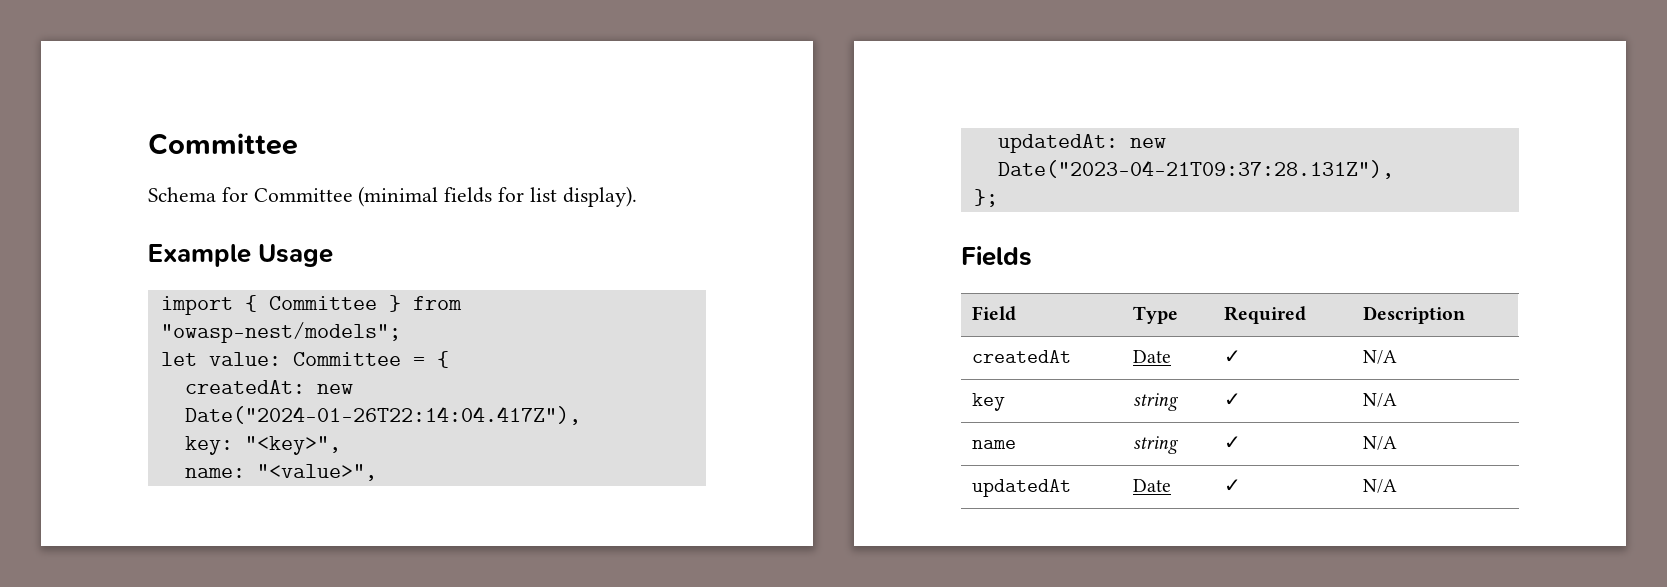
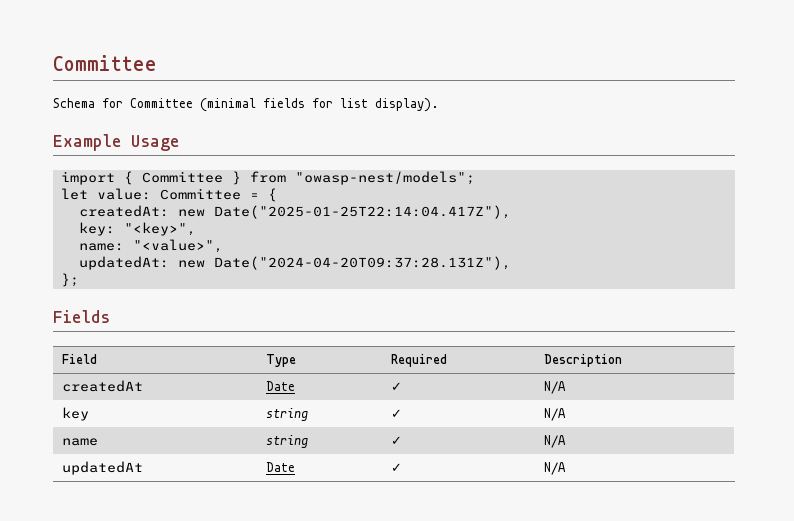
[184,406,581,425] Date("2024-01-26T22:14:04.417Z"), -> [213,205,511,219] Date("2025-01-25T22:14:04.417Z"),
[997,160,1394,179] Date("2023-04-21T09:37:28.131Z"), -> [213,256,511,270] Date("2024-04-20T09:37:28.131Z"),

